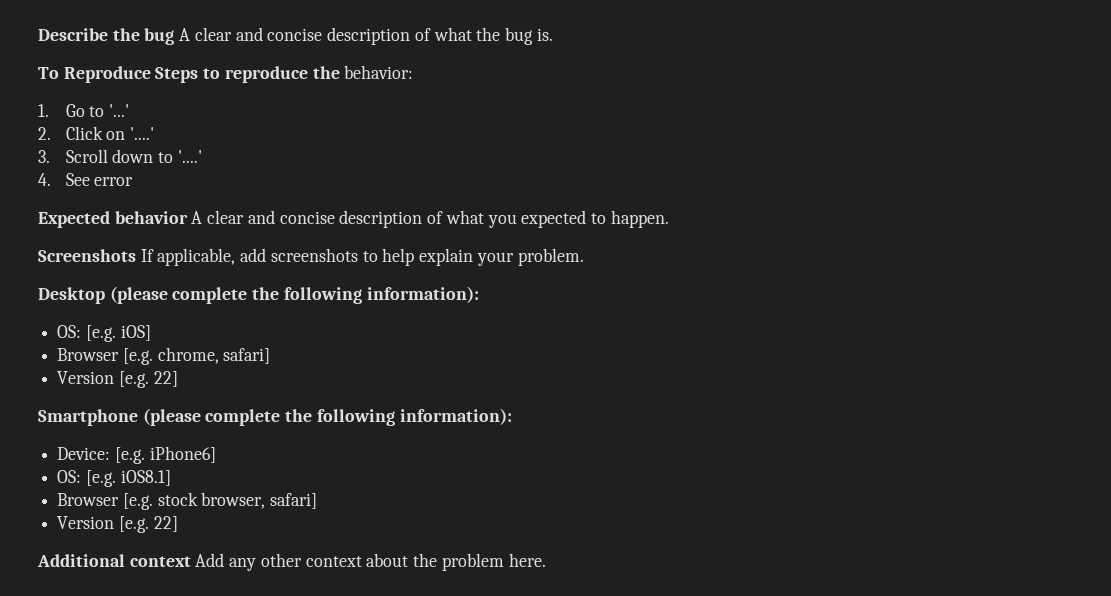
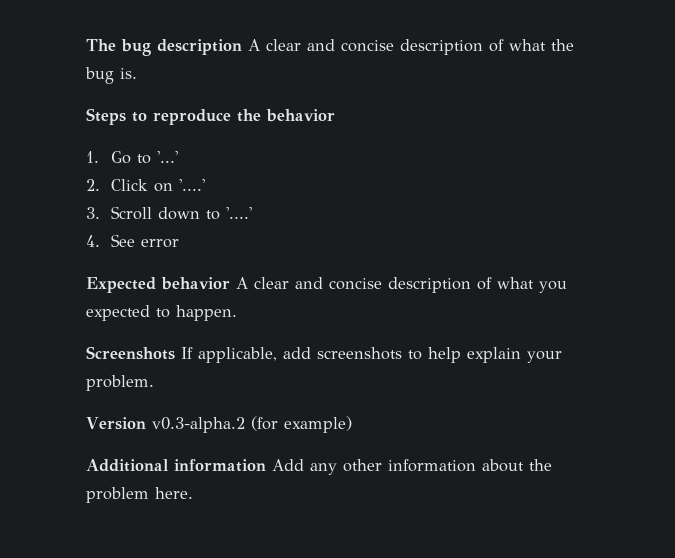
[38,28,175,45] Describe the bug -> [86,39,242,56] The bug description
[38,66,151,83] To Reproduce -> (137, 73) none
[344,65,414,79] behavior: -> [266,109,335,122] behavior
[38,286,479,304] [57,325,151,342] [57,347,271,365] [57,371,178,388] [38,408,512,426] [57,446,216,464] [57,470,171,487] [57,492,318,510] [57,516,178,533] Desktop (please complete the following information): // OS: [e.g. iOS] // Browser [e.g. chrome, safari] // Version [e.g. 22] // Smartphone (please complete the following information): // Device: [e.g. iPhone6] // OS: [e.g. iOS8.1] // Browser [e.g. stock browser, safari] // Version [e.g. 22] -> [86,416,352,433] Version v0.3-alpha.2 (for example)
[129,556,191,567] context -> [174,459,266,472] information
[305,556,362,567] context -> [388,459,476,472] information

